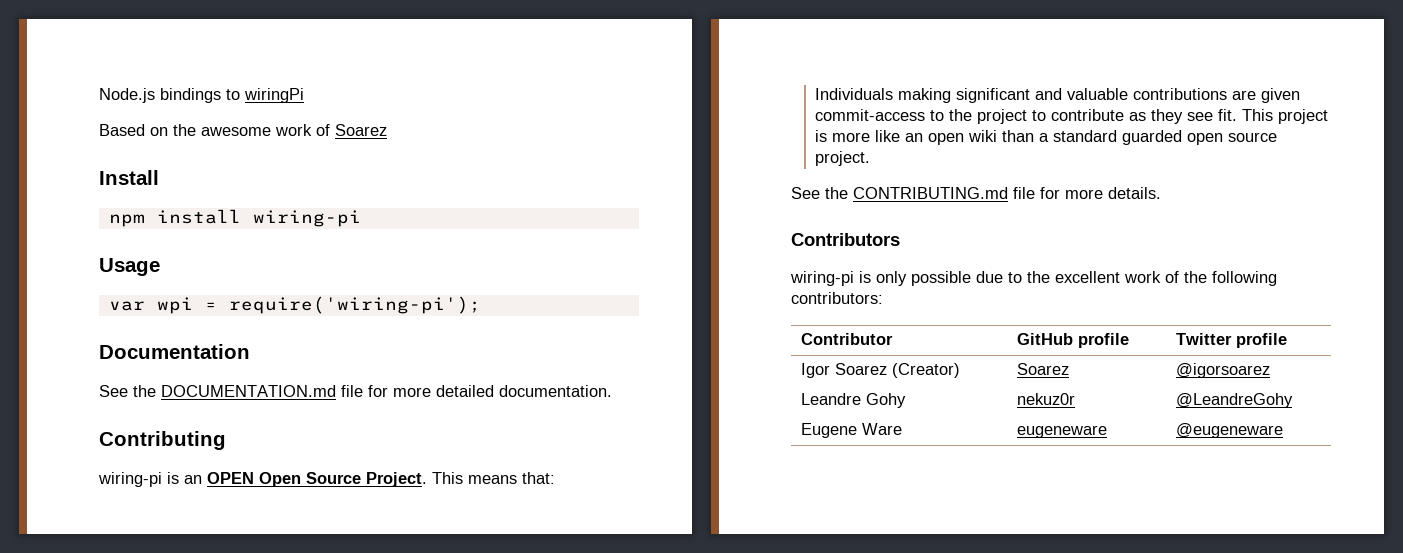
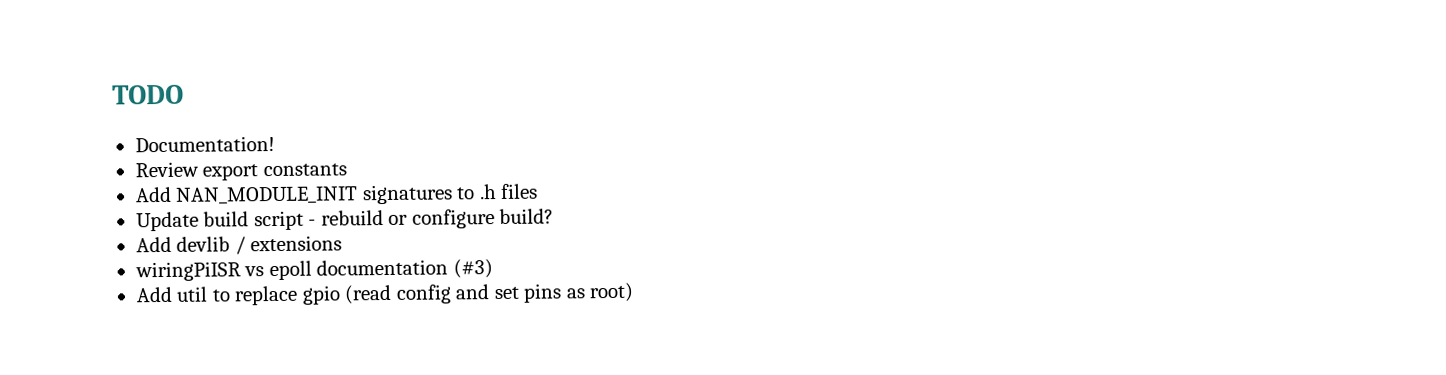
[99,88,304,103] [99,124,387,136] [99,170,159,185] [108,209,361,227] [99,258,160,276] [108,296,481,314] [99,344,250,359] [99,385,612,397] [99,431,226,450] [98,472,555,487] [815,88,1301,103] [815,109,1329,124] [815,130,1278,145] [815,151,871,166] [791,187,1161,199] [791,233,900,246] [790,271,1277,286] [791,292,883,304] [800,333,893,345] [1016,333,1129,348] [1175,333,1287,348] [800,363,960,378] [1016,363,1069,375] [1175,363,1270,378] [800,393,906,408] [1016,393,1075,405] [1175,393,1293,408] [800,423,902,438] [1016,425,1107,438] [1175,423,1283,438] Node.js bindings to wiringPi // Based on the awesome work of Soarez // Install // npm install wiring-pi // Usage // var wpi = require('wiring-pi'); // Documentation // See the DOCUMENTATION.md file for more detailed documentation. // Contributing // wiring-pi is an OPEN Open Source Project. This means that: // Individuals making significant and valuable contributions are given commit-access to the project to contribute as they see fit. This project is more like an open wiki than a standard guarded open source project. // See the CONTRIBUTING.md file for more details. // Contributors // wiring-pi is only possible due to the excellent work of the following contributors: // Contributor | GitHub profile | Twitter profile // Igor Soarez (Creator) | Soarez | @igorsoarez // Leandre Gohy | nekuz0r | @LeandreGohy // Eugene Ware | eugeneware | @eugeneware -> [112,84,184,105] [134,135,275,153] [134,161,347,181] [134,183,539,205] [135,208,555,232] [135,235,343,255] [134,259,493,282] [135,282,635,306] TODO // Documentation! // Review export constants // Add NAN_MODULE_INIT signatures to .h files // Update build script - rebuild or configure build? // Add devlib / extensions // wiringPiISR vs epoll documentation (#3) // Add util to replace gpio (read config and set pins as root)

